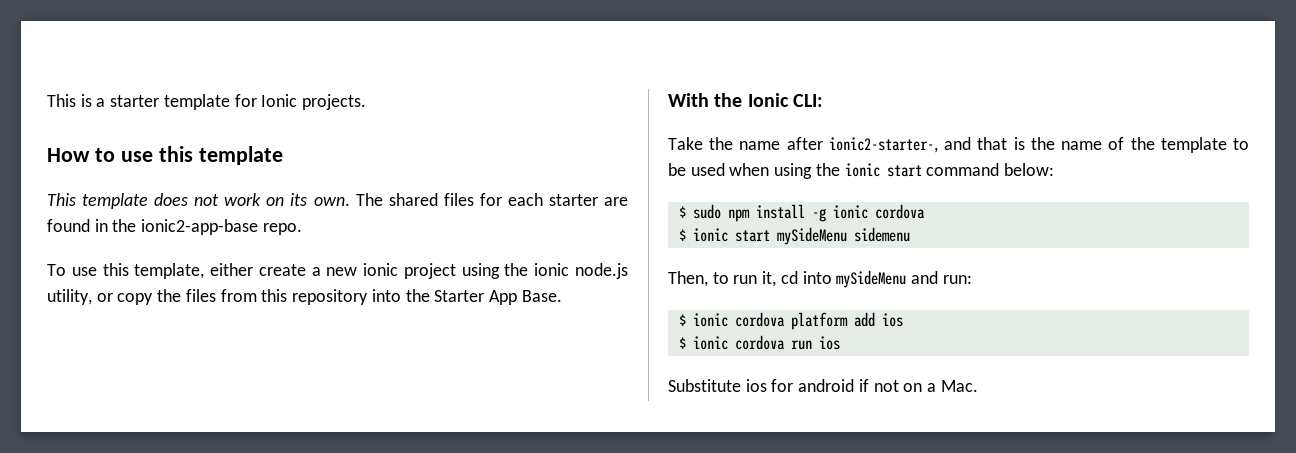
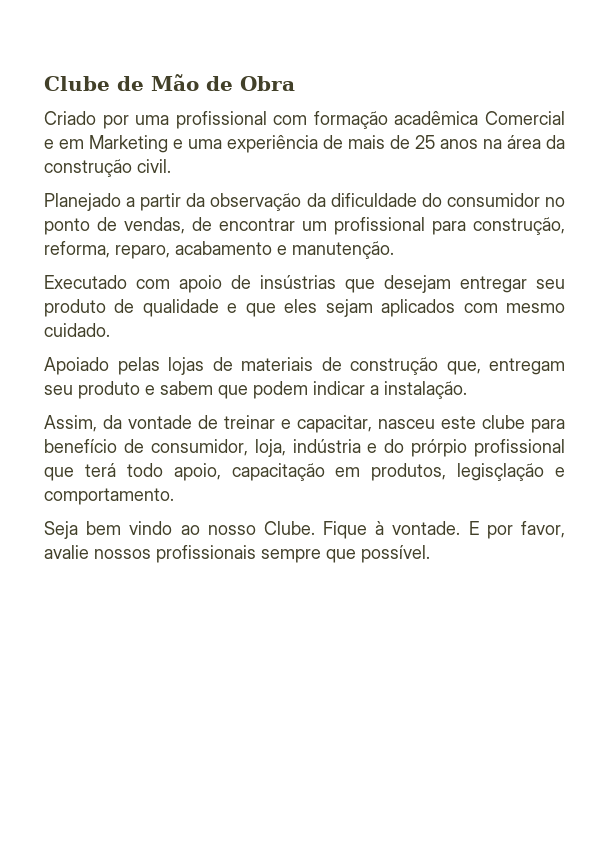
[47,94,367,110] [47,146,283,165] [47,193,628,209] [47,219,302,235] [47,263,628,279] [47,289,562,305] [668,93,823,107] [668,137,1249,153] [668,163,1055,179] [678,204,925,222] [678,227,910,245] [668,270,972,288] [678,312,903,330] [678,335,840,350] [668,379,978,392] This is a starter template for Ionic projects. // How to use this template // This template does not work on its own. The shared files for each starter are found in the ionic2-app-base repo. // To use this template, either create a new ionic project using the ionic node.js utility, or copy the files from this repository into the Starter App Base. // With the Ionic CLI: // Take the name after ionic2-starter-, and that is the name of the template to be used when using the ionic start command below: // $ sudo npm install -g ionic cordova // $ ionic start mySideMenu sidemenu // Then, to run it, cd into mySideMenu and run: // $ ionic cordova platform add ios // $ ionic cordova run ios // Substitute ios for android if not on a Mac. -> [44,74,295,91] [44,111,565,129] [44,135,565,153] [44,159,171,177] [44,193,565,211] [44,217,565,235] [44,241,394,259] [44,275,565,293] [44,299,566,317] [44,323,110,337] [44,357,565,375] [44,381,467,399] [44,415,565,433] [44,439,565,457] [44,463,565,481] [44,488,174,505] [44,521,565,539] [44,545,430,563] Clube de Mão de Obra // Criado por uma profissional com formação acadêmica Comercial e em Marketing e uma experiência de mais de 25 anos na área da construção civil. // Planejado a partir da observação da dificuldade do consumidor no ponto de vendas, de encontrar um profissional para construção, reforma, reparo, acabamento e manutenção. // Executado com apoio de insústrias que desejam entregar seu produto de qualidade e que eles sejam aplicados com mesmo cuidado. // Apoiado pelas lojas de materiais de construção que, entregam seu produto e sabem que podem indicar a instalação. // Assim, da vontade de treinar e capacitar, nasceu este clube para benefício de consumidor, loja, indústria e do prórpio profissional que terá todo apoio, capacitação em produtos, legisçlação e comportamento. // Seja bem vindo ao nosso Clube. Fique à vontade. E por favor, avalie nossos profissionais sempre que possível.

